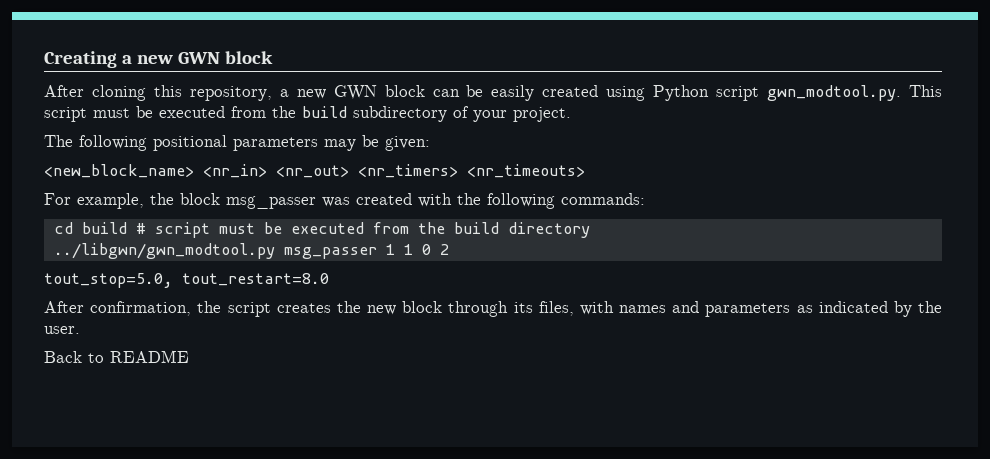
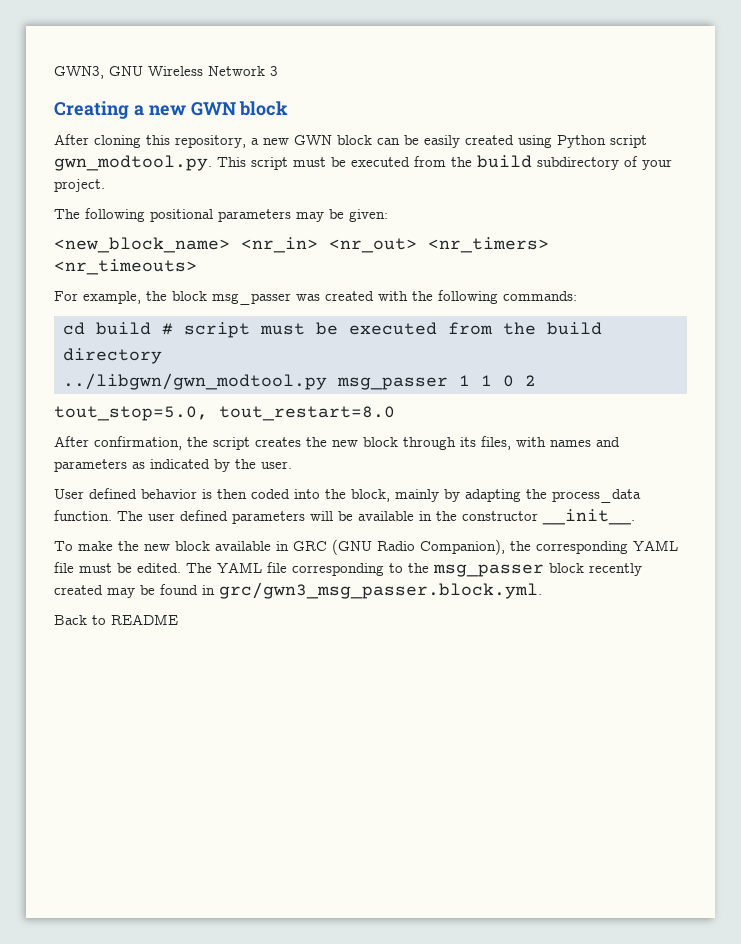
(44, 59) none -> [54,66,278,79] GWN3, GNU Wireless Network 3 //
(80, 330) none -> [54,488,641,503] [54,509,635,525] [54,539,678,555] [54,562,642,577] [54,582,542,599] // User defined behavior is then coded into the block, mainly by adapting the process_data function. The user defined parameters will be available in the constructor __init__. // To make the new block available in GRC (GNU Radio Companion), the corresponding YAML file must be edited. The YAML file corresponding to the msg_passer block recently created may be found in grc/gwn3_msg_passer.block.yml.

